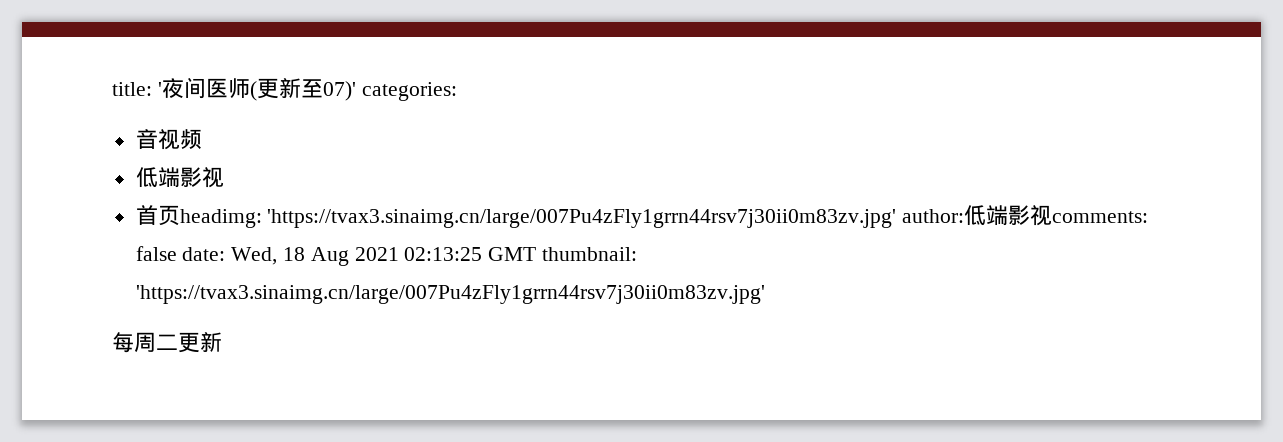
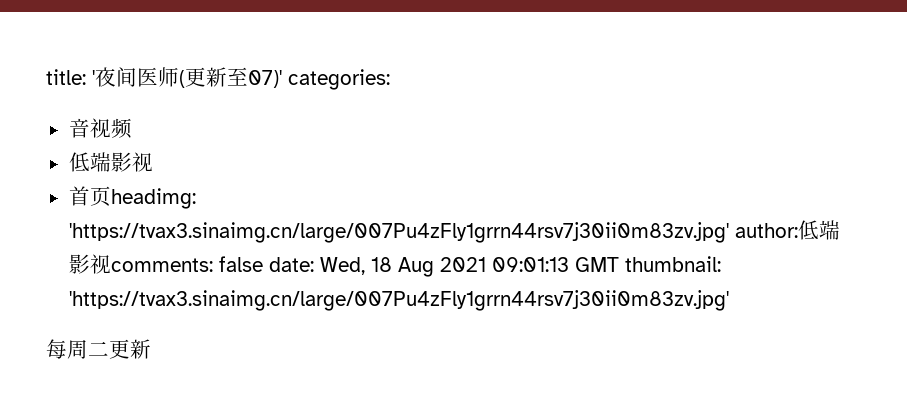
[404,247,483,261] 02:13:25 -> [491,257,569,272] 09:01:13

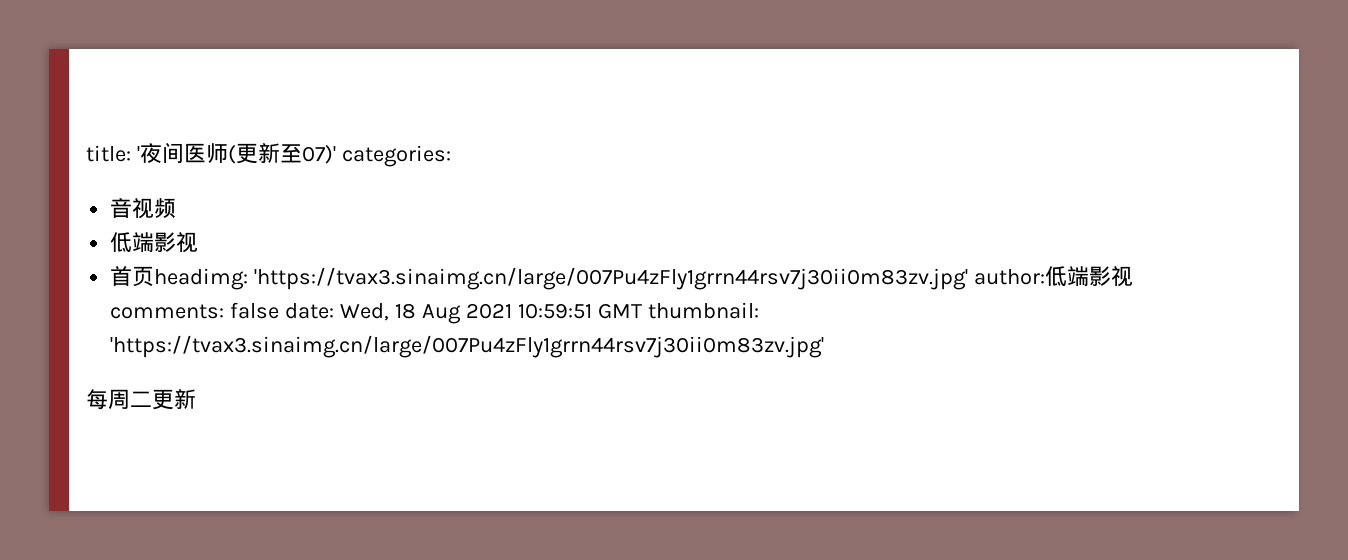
[491,257,569,272] 09:01:13 -> [517,303,592,319] 10:59:51

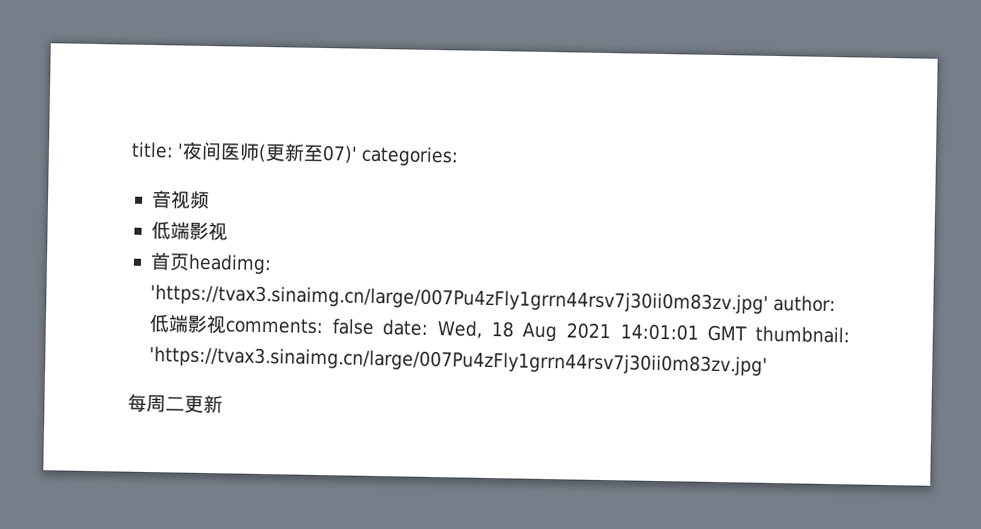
[517,303,592,319] 10:59:51 -> [619,323,699,341] 14:01:01

